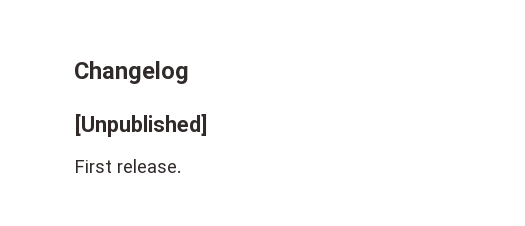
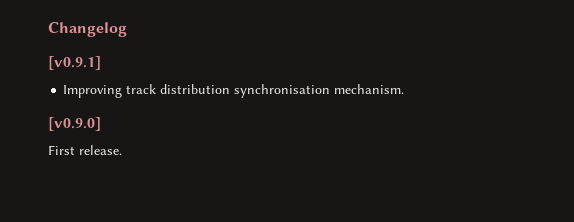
[74,114,208,137] [Unpublished] -> [48,56,101,70] [63,84,405,98] [48,117,101,131] [v0.9.1] // Improving track distribution synchronisation mechanism. // [v0.9.0]

